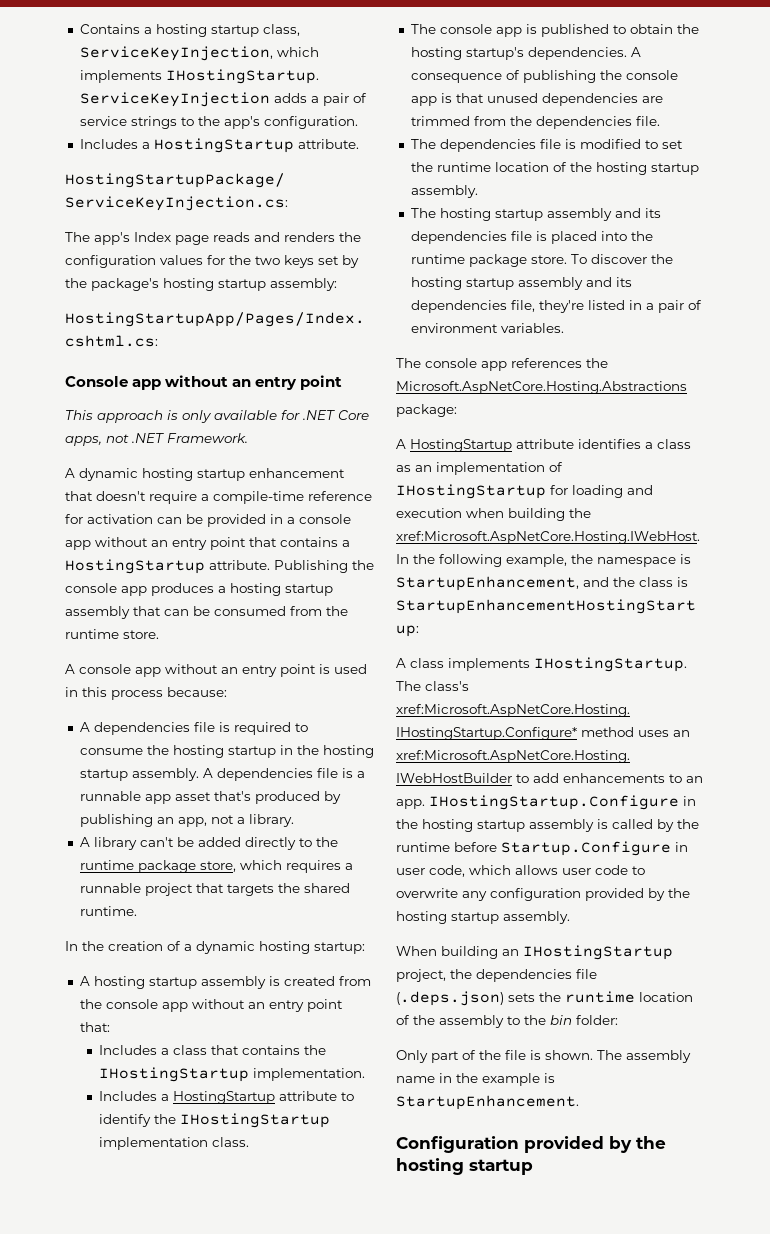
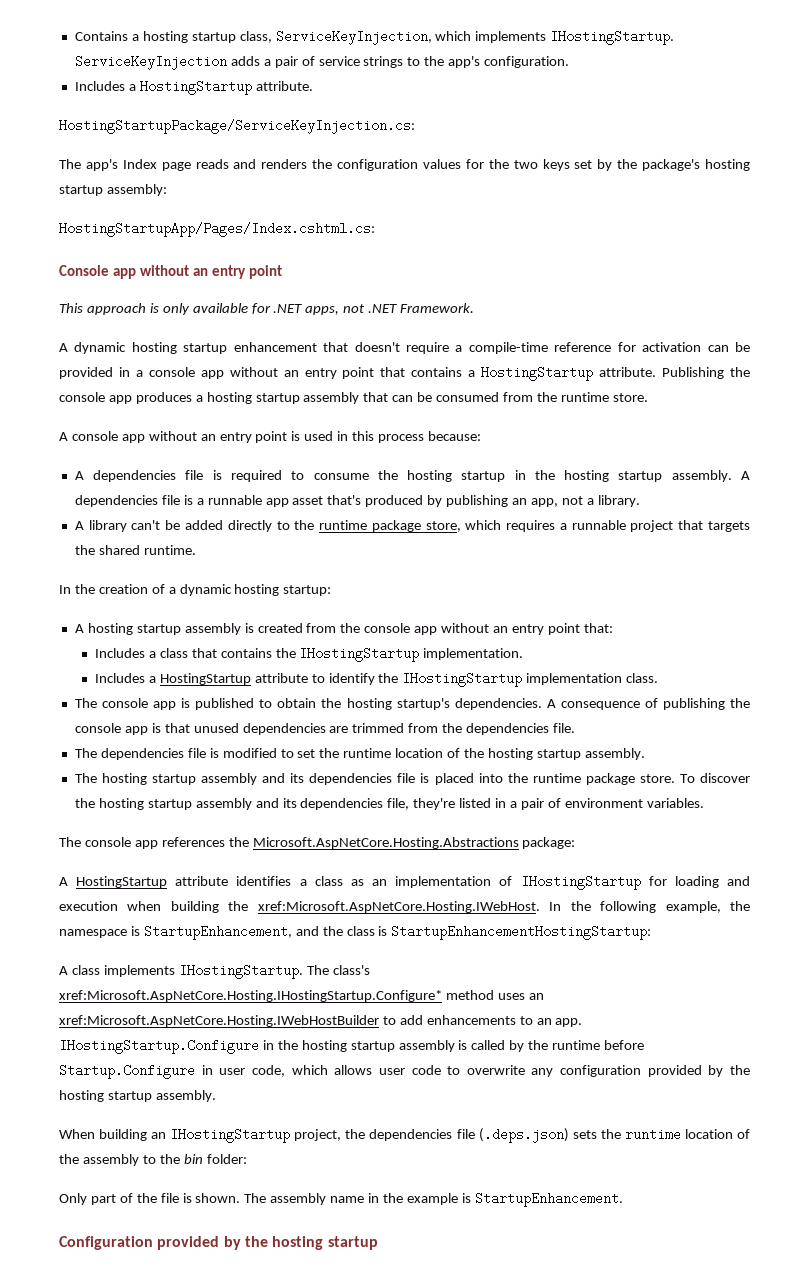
[338,410,369,420] Core -> (303, 308) none

